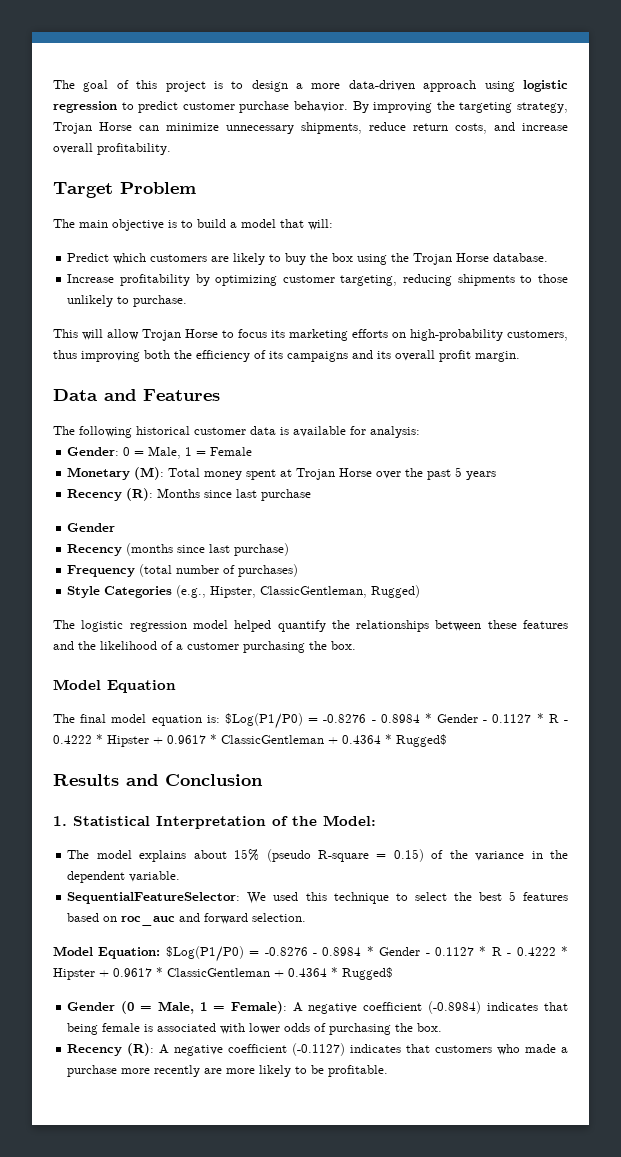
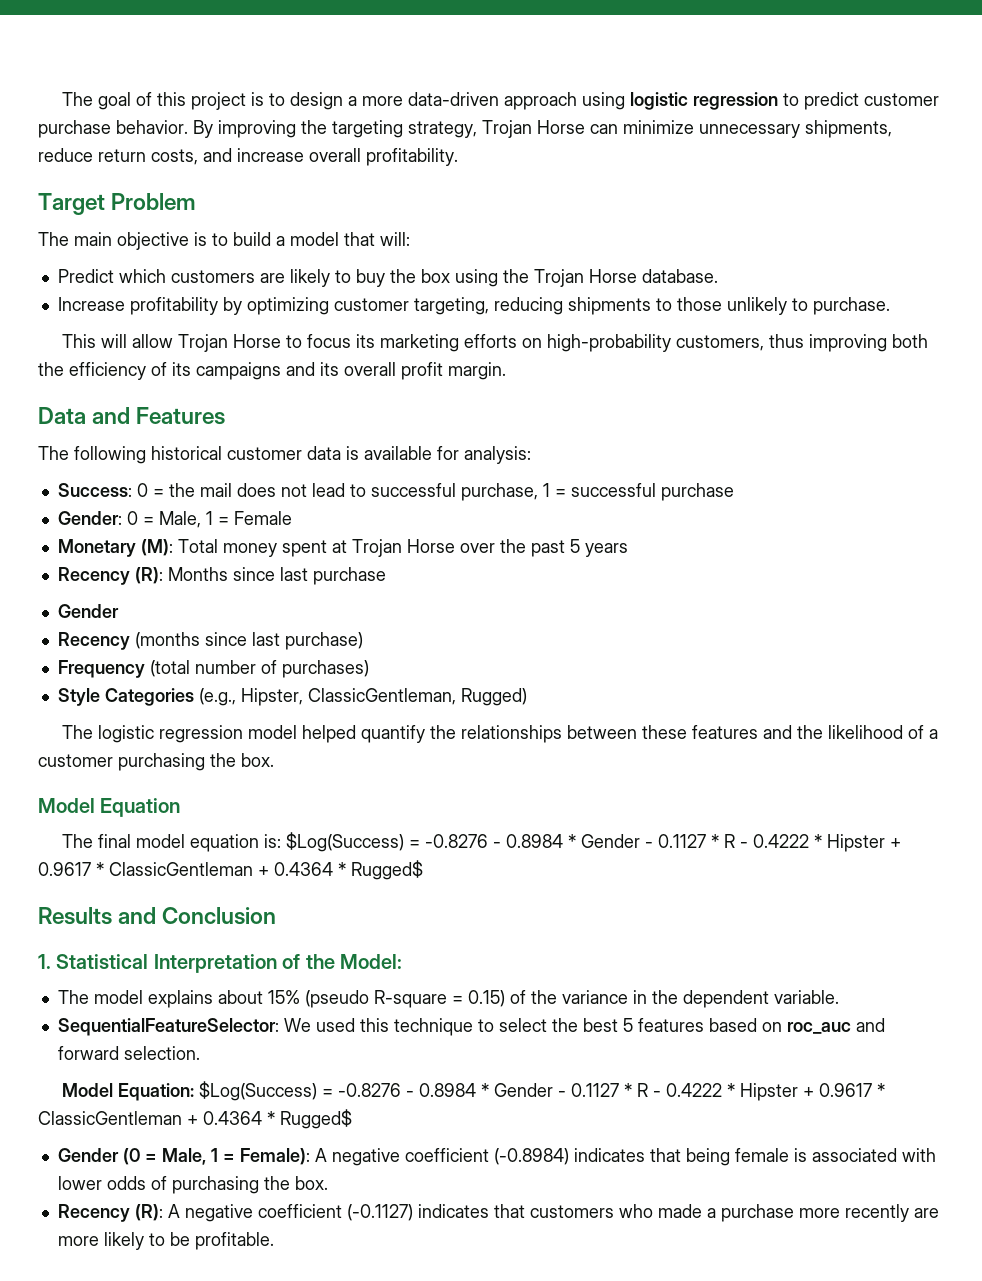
(420, 432) none -> [57,483,734,501] // Success: 0 = the mail does not lead to successful purchase, 1 = successful purchase
[224,713,303,729] $Log(P1/P0) -> [286,832,405,852] $Log(Success)
[165,946,244,962] $Log(P1/P0) -> [199,1081,318,1101] $Log(Success)

